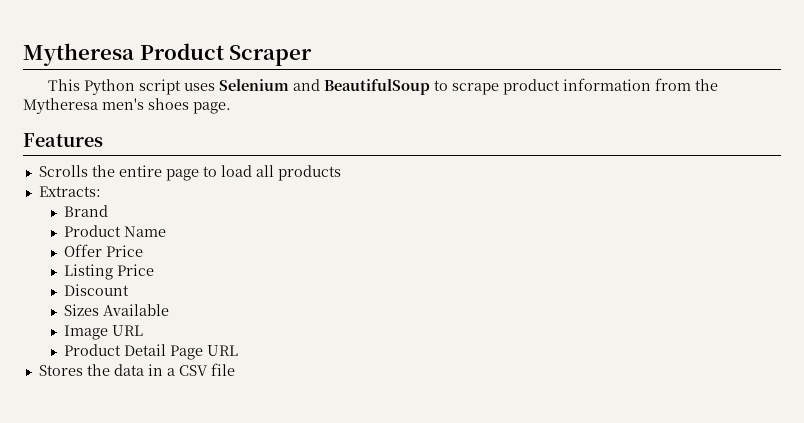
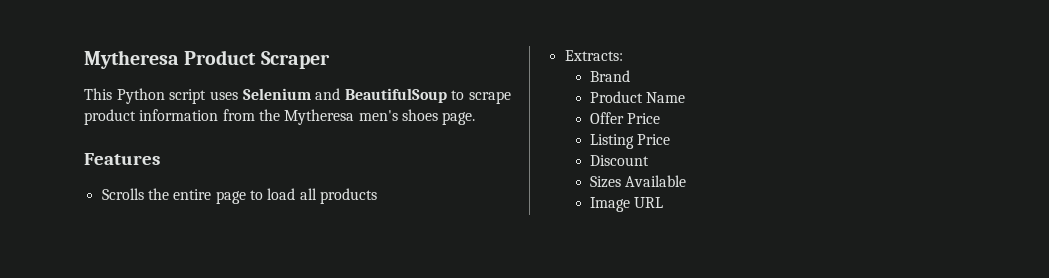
[64,344,239,360] [38,363,235,376] // Product Detail Page URL // Stores the data in a CSV file -> (664, 202) none

